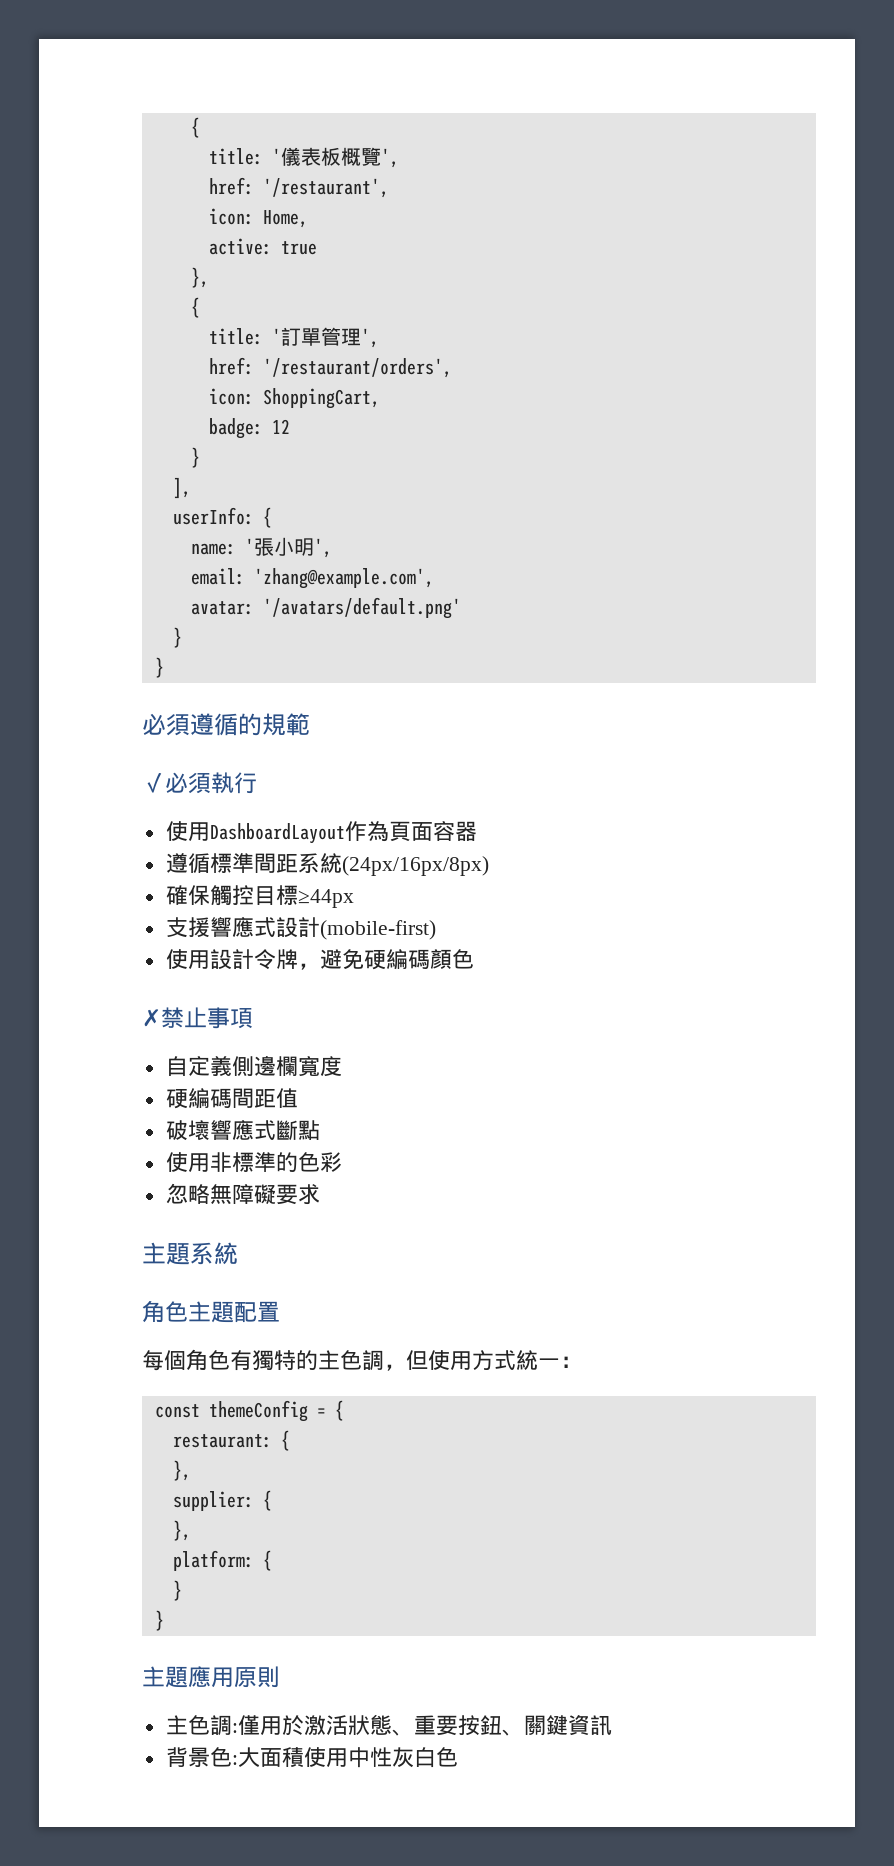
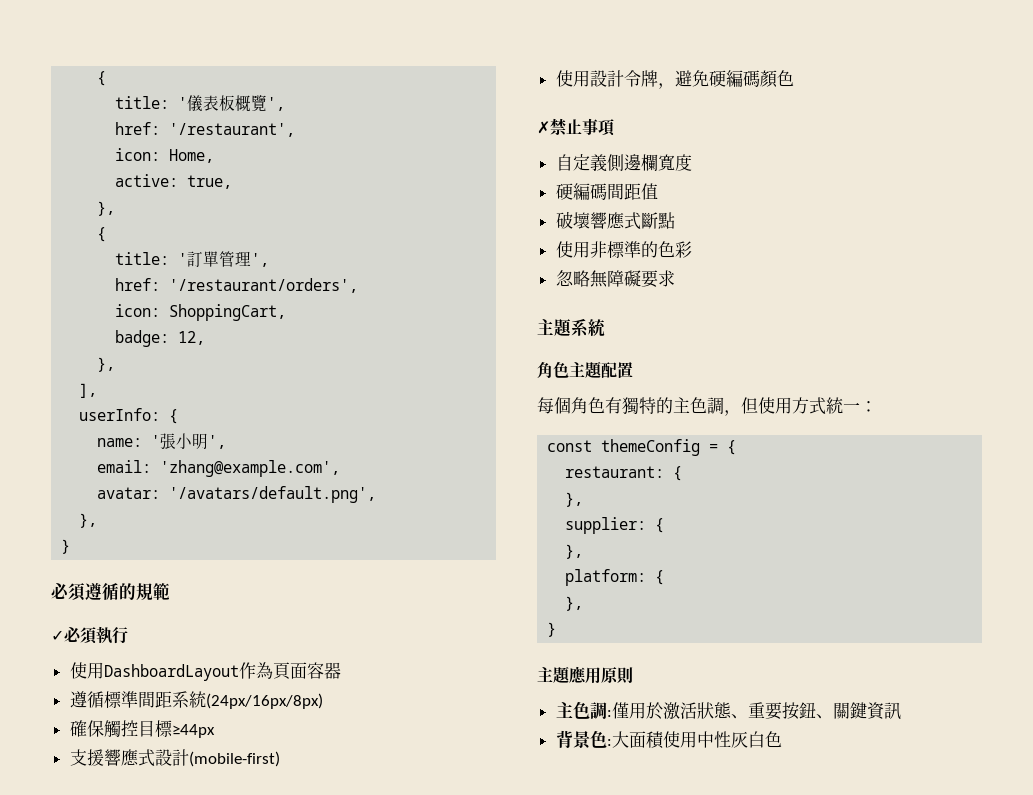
[280,241,317,255] true -> [187,175,233,189] true,
[271,419,290,434] [190,447,200,468] 12 // } -> [178,331,206,345] [97,357,116,372] 12, // },
[262,597,461,619] [172,627,182,648] '/avatars/default.png' // } -> [169,486,377,503] [79,513,98,528] '/avatars/default.png', // },
[172,1580,182,1601] } -> [565,596,584,611] },

